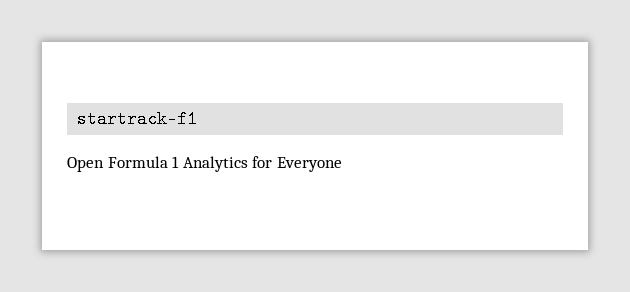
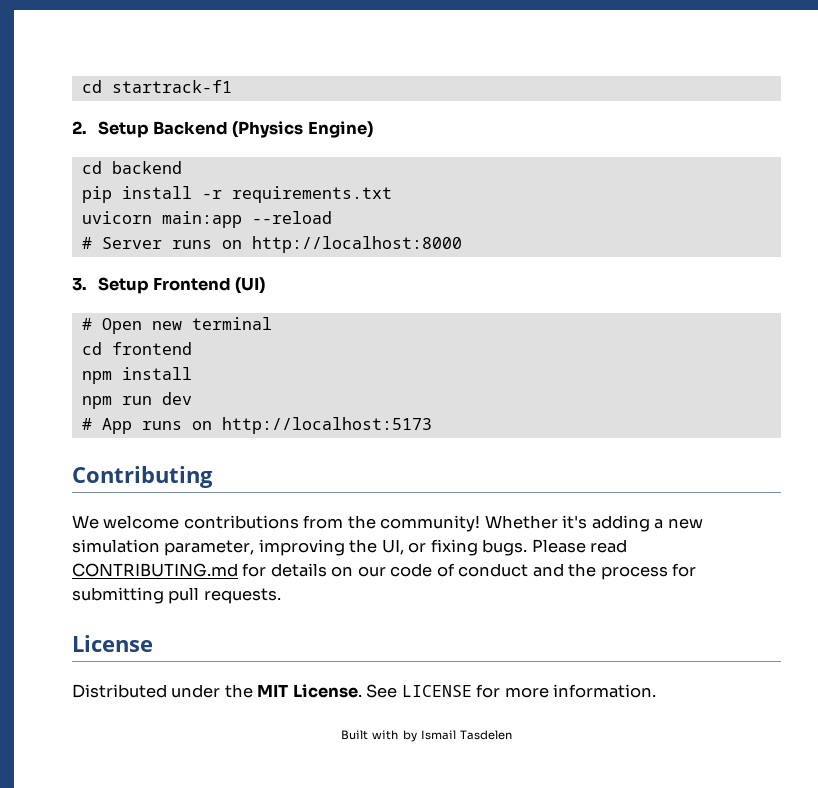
(77, 119) none -> [81,80,102,93] cd
[67,156,342,172] Open Formula 1 Analytics for Everyone -> [72,121,373,138] [81,161,182,174] [81,186,392,203] [81,211,332,228] [81,236,462,253] [72,277,266,294] [81,317,272,334] [81,342,192,355] [81,367,192,384] [81,392,192,409] [81,417,432,434] [72,466,213,488] [72,515,703,532] [72,539,628,556] [72,563,697,580] [72,587,281,604] [72,635,153,652] [72,684,657,698] [340,730,513,742] 2. Setup Backend (Physics Engine) // cd backend // pip install -r requirements.txt // uvicorn main:app --reload // # Server runs on http://localhost:8000 // 3. Setup Frontend (UI) // # Open new terminal // cd frontend // npm install // npm run dev // # App runs on http://localhost:5173 // Contributing // We welcome contributions from the community! Whether it's adding a new simulation parameter, improving the UI, or fixing bugs. Please read CONTRIBUTING.md for details on our code of conduct and the process for submitting pull requests. // License // Distributed under the MIT License. See LICENSE for more information. // Built with by Ismail Tasdelen

